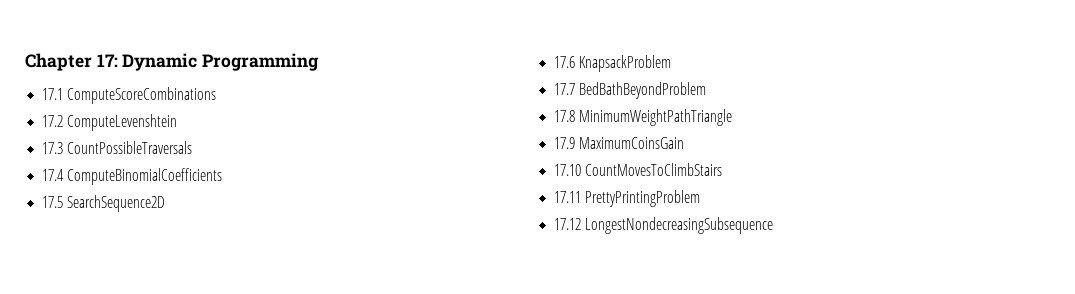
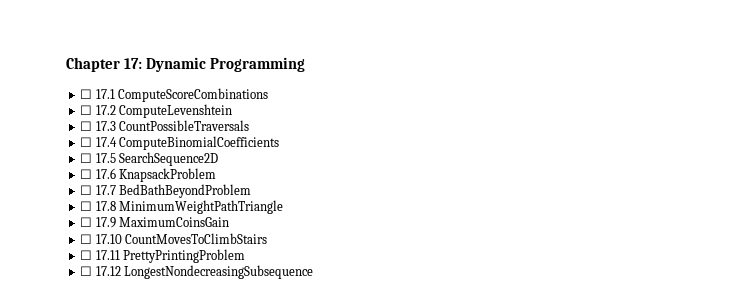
(320, 62) none -> [80,89,93,99] ☐
(217, 95) none -> [80,105,93,115] ☐
(178, 122) none -> [80,121,93,131] ☐
(193, 147) none -> [80,137,93,147] ☐
(223, 176) none -> [80,153,93,163] ☐
(166, 203) none -> [80,169,93,179] ☐
(672, 63) none -> [80,185,93,195] ☐
(707, 90) none -> [80,201,93,211] ☐
(733, 117) none -> [80,217,93,227] ☐
(685, 143) none -> [80,234,93,244] ☐
(723, 169) none -> [80,250,93,260] ☐
(701, 198) none -> [80,266,93,276] ☐

